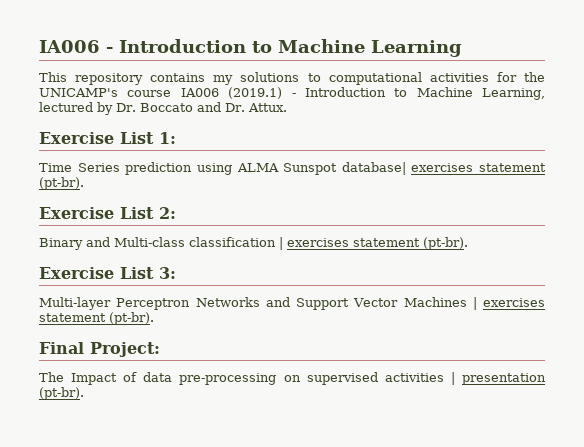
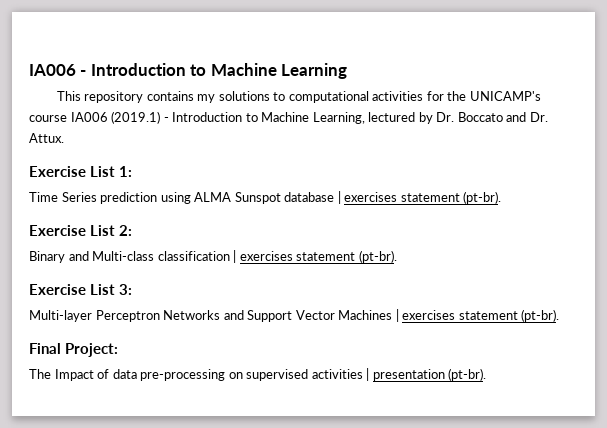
[341,162,406,175] database| -> [284,191,341,204] database |

